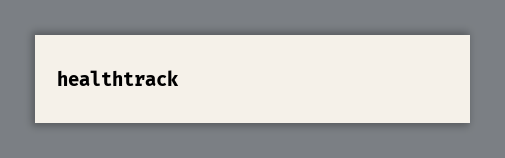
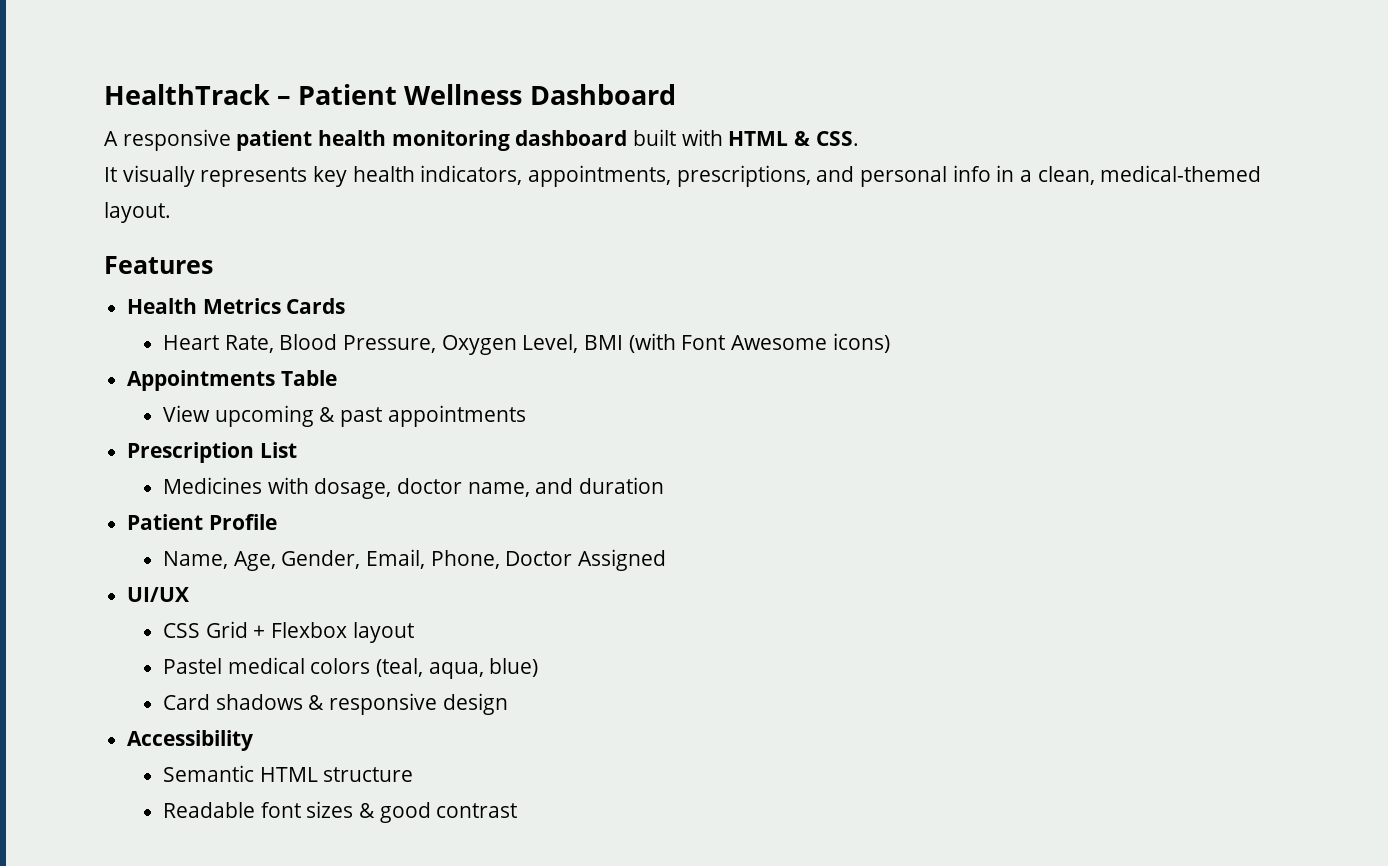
[57,70,179,86] healthtrack -> [104,84,676,105] [104,129,859,151] [104,165,1262,187] [104,202,171,223] [104,256,213,274] [127,298,346,314] [162,333,890,355] [127,370,337,391] [162,405,526,427] [127,442,297,463] [162,477,664,499] [127,514,277,530] [162,549,666,571] [127,587,190,602] [162,621,414,643] [162,657,539,679] [162,693,508,715] [127,730,254,751] [162,765,414,782] [162,801,518,823] HealthTrack – Patient Wellness Dashboard // A responsive patient health monitoring dashboard built with HTML & CSS. // It visually represents key health indicators, appointments, prescriptions, and personal info in a clean, medical-themed layout. // Features // Health Metrics Cards // Heart Rate, Blood Pressure, Oxygen Level, BMI (with Font Awesome icons) // Appointments Table // View upcoming & past appointments // Prescription List // Medicines with dosage, doctor name, and duration // Patient Profile // Name, Age, Gender, Email, Phone, Doctor Assigned // UI/UX // CSS Grid + Flexbox layout // Pastel medical colors (teal, aqua, blue) // Card shadows & responsive design // Accessibility // Semantic HTML structure // Readable font sizes & good contrast

